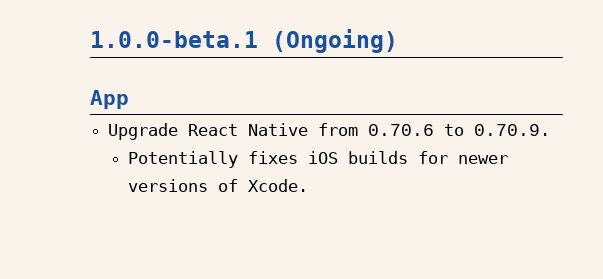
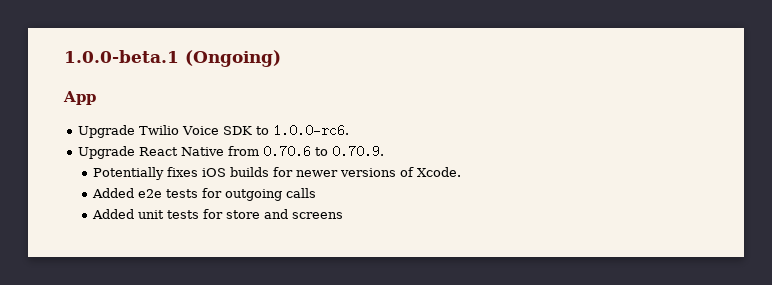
(129, 99) none -> [78,124,350,138] // Upgrade Twilio Voice SDK to 1.0.0-rc6.
(308, 185) none -> [92,188,317,201] [92,209,344,219] // Added e2e tests for outgoing calls // Added unit tests for store and screens

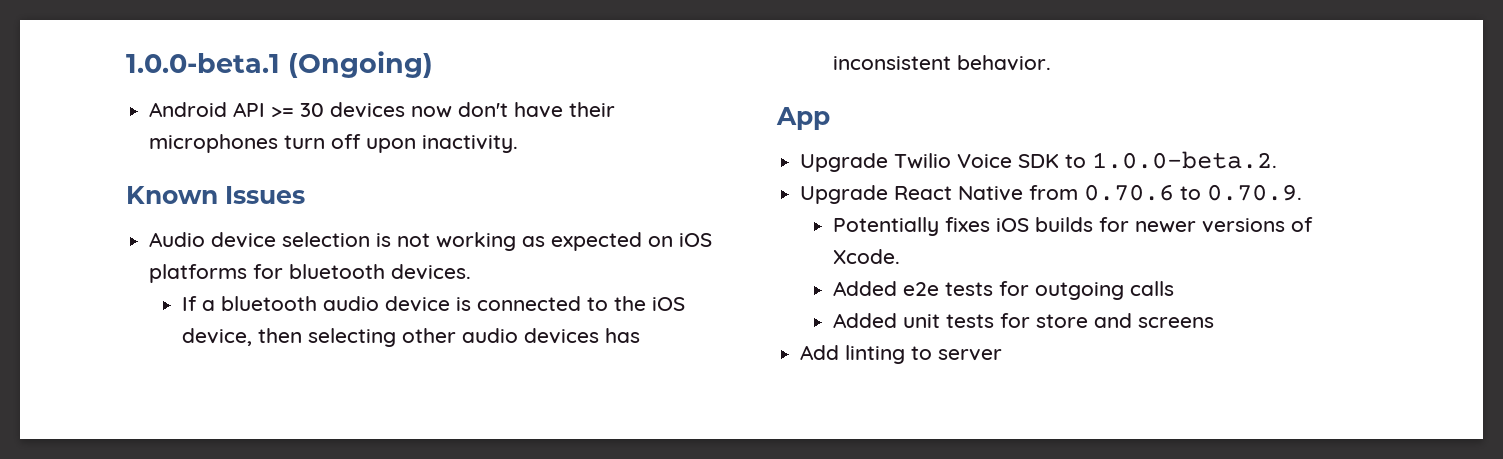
(281, 58) none -> [149,102,616,118] [149,134,519,153] [126,186,305,204] [149,232,713,251] [149,264,472,283] [181,296,685,312] [181,328,640,347] [832,55,1051,71] // Android API >= 30 devices now don't have their microphones turn off upon inactivity. // Known Issues // Audio device selection is not working as expected on iOS platforms for bluetooth devices. // If a bluetooth audio device is connected to the iOS device, then selecting other audio devices has inconsistent behavior.
[273,124,350,137] 1.0.0-rc6. -> [1092,151,1278,169] 1.0.0-beta.2.
(344, 215) none -> [800,345,1003,364] // Add linting to server

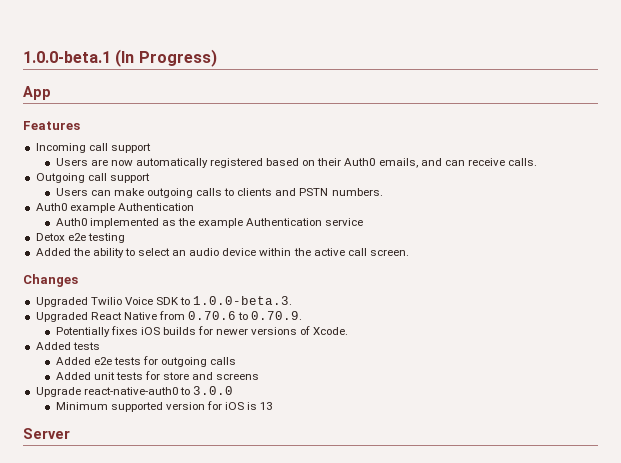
[288,51,433,78] [149,102,616,118] [149,134,519,153] [126,186,305,204] [149,232,713,251] [149,264,472,283] [181,296,685,312] [181,328,640,347] [832,55,1051,71] [776,107,830,130] [800,153,889,172] (Ongoing) // Android API >= 30 devices now don't have their microphones turn off upon inactivity. // Known Issues // Audio device selection is not working as expected on iOS platforms for bluetooth devices. // If a bluetooth audio device is connected to the iOS device, then selecting other audio devices has inconsistent behavior. // App // Upgrade -> [115,49,217,67] [23,86,51,100] [23,121,80,130] [35,143,151,153] [55,158,537,168] [35,173,150,183] [55,188,383,198] [35,203,194,213] [55,218,364,228] [35,233,125,243] [35,248,409,258] [23,274,78,287] [35,297,88,307] (In Progress) // App // Features // Incoming call support // Users are now automatically registered based on their Auth0 emails, and can receive calls. // Outgoing call support // Users can make outgoing calls to clients and PSTN numbers. // Auth0 example Authentication // Auth0 implemented as the example Authentication service // Detox e2e testing // Added the ability to select an audio device within the active call screen. // Changes // Upgraded
[1092,151,1278,169] [800,185,889,204] 1.0.0-beta.2. // Upgrade -> [193,296,293,305] [35,312,88,322] 1.0.0-beta.3. // Upgraded
(900, 256) none -> [35,342,100,350] // Added tests
[800,345,1003,364] Add linting to server -> [35,386,233,397] [55,401,273,412] [23,428,70,439] Upgrade react-native-auth0 to 3.0.0 // Minimum supported version for iOS is 13 // Server

